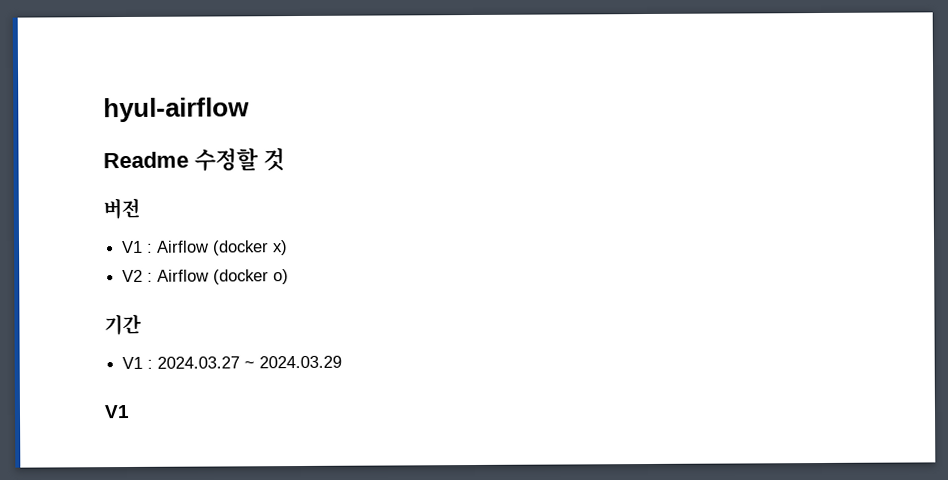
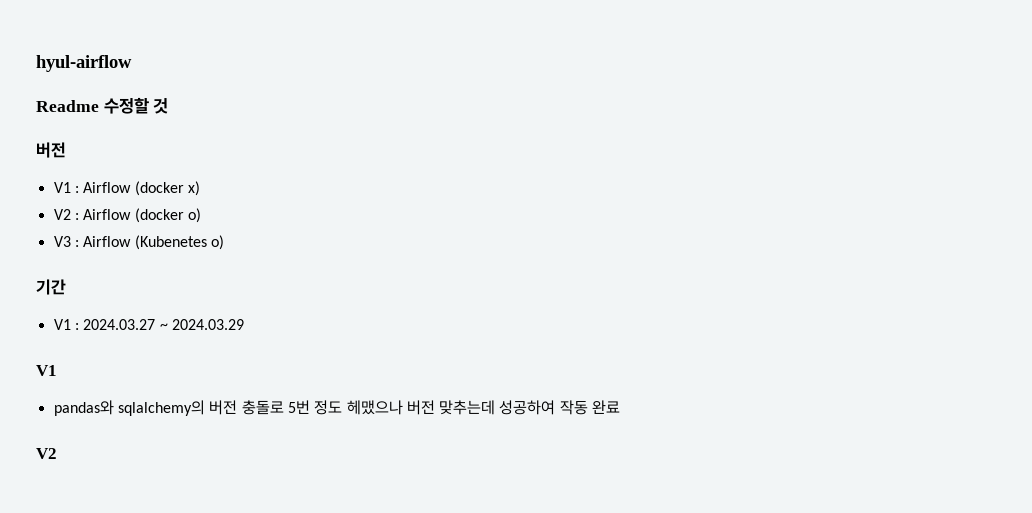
(290, 277) none -> [53,235,224,250] // V3 : Airflow (Kubenetes o)
(130, 411) none -> [53,400,621,416] [36,448,57,459] // pandas와 sqlalchemy의 버전 충돌로 5번 정도 헤맸으나 버전 맞추는데 성공하여 작동 완료 // V2

